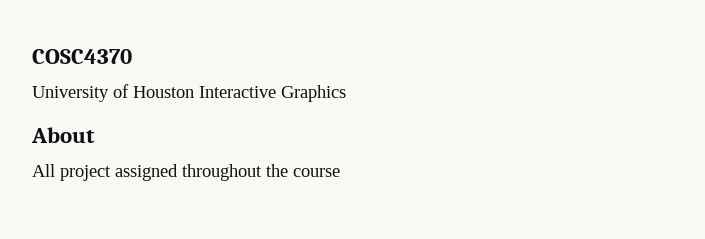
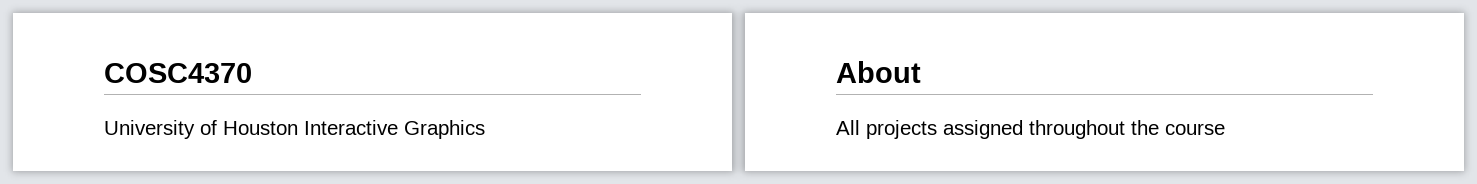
[60,165,111,181] project -> [866,120,937,139] projects

